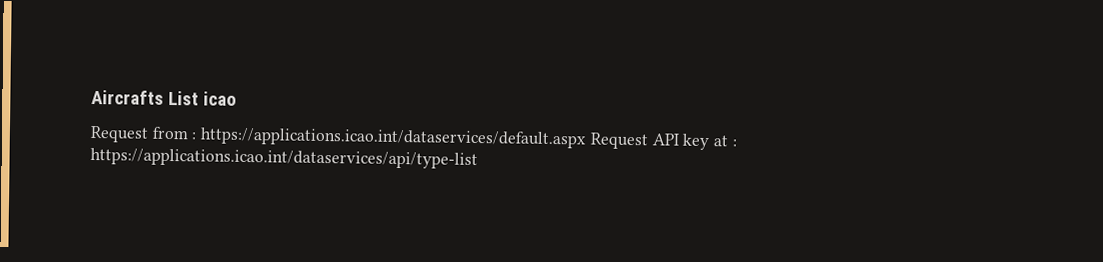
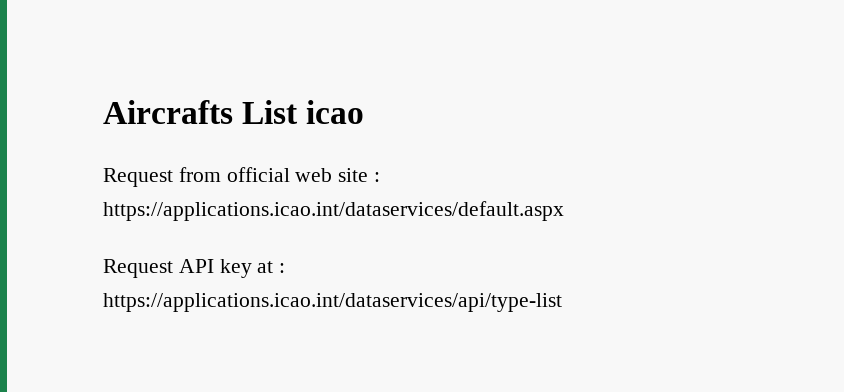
(189, 133) none -> [226,167,369,182] official web site
(587, 138) none -> (564, 211) //

